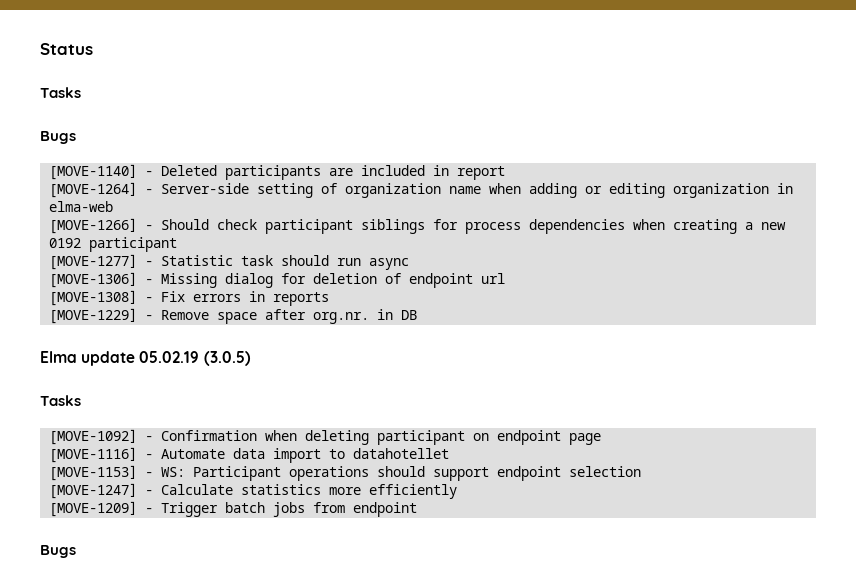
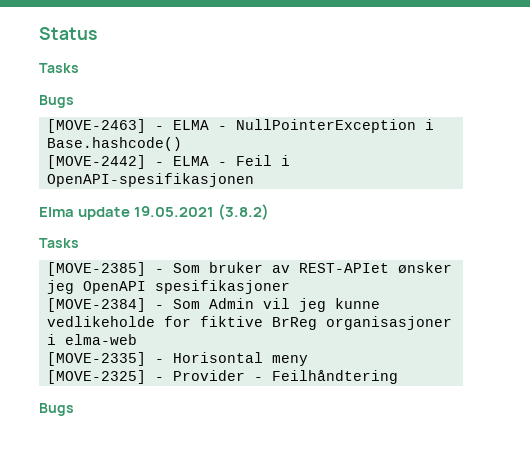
[48,164,505,180] [48,182,793,198] [48,201,113,212] [48,218,786,234] [48,237,177,252] [48,254,409,270] [48,272,505,288] [48,290,329,306] [48,308,417,324] [MOVE-1140] - Deleted participants are included in report // [MOVE-1264] - Server-side setting of organization name when adding or editing organization in elma-web // [MOVE-1266] - Should check participant siblings for process dependencies when creating a new 0192 participant // [MOVE-1277] - Statistic task should run async // [MOVE-1306] - Missing dialog for deletion of endpoint url // [MOVE-1308] - Fix errors in reports // [MOVE-1229] - Remove space after org.nr. in DB -> [46,119,434,133] [46,137,182,151] [46,155,290,169] [46,173,254,187] [MOVE-2463] - ELMA - NullPointerException i Base.hashcode() // [MOVE-2442] - ELMA - Feil i OpenAPI-spesifikasjonen
[139,351,251,366] [40,395,81,406] [48,429,601,445] [48,447,449,463] [48,465,641,481] [48,483,457,499] [48,501,417,517] 05.02.19 (3.0.5) // Tasks // [MOVE-1092] - Confirmation when deleting participant on endpoint page // [MOVE-1116] - Automate data import to datahotellet // [MOVE-1153] - WS: Participant operations should support endpoint selection // [MOVE-1247] - Calculate statistics more efficiently // [MOVE-1209] - Trigger batch jobs from endpoint -> [134,204,270,220] [39,238,79,248] [46,262,452,276] [46,280,290,294] [46,298,380,312] [46,316,452,330] [46,334,137,345] [46,352,308,366] [46,370,398,384] 19.05.2021 (3.8.2) // Tasks // [MOVE-2385] - Som bruker av REST-APIet ønsker jeg OpenAPI spesifikasjoner // [MOVE-2384] - Som Admin vil jeg kunne vedlikeholde for fiktive BrReg organisasjoner i elma-web // [MOVE-2335] - Horisontal meny // [MOVE-2325] - Provider - Feilhåndtering

